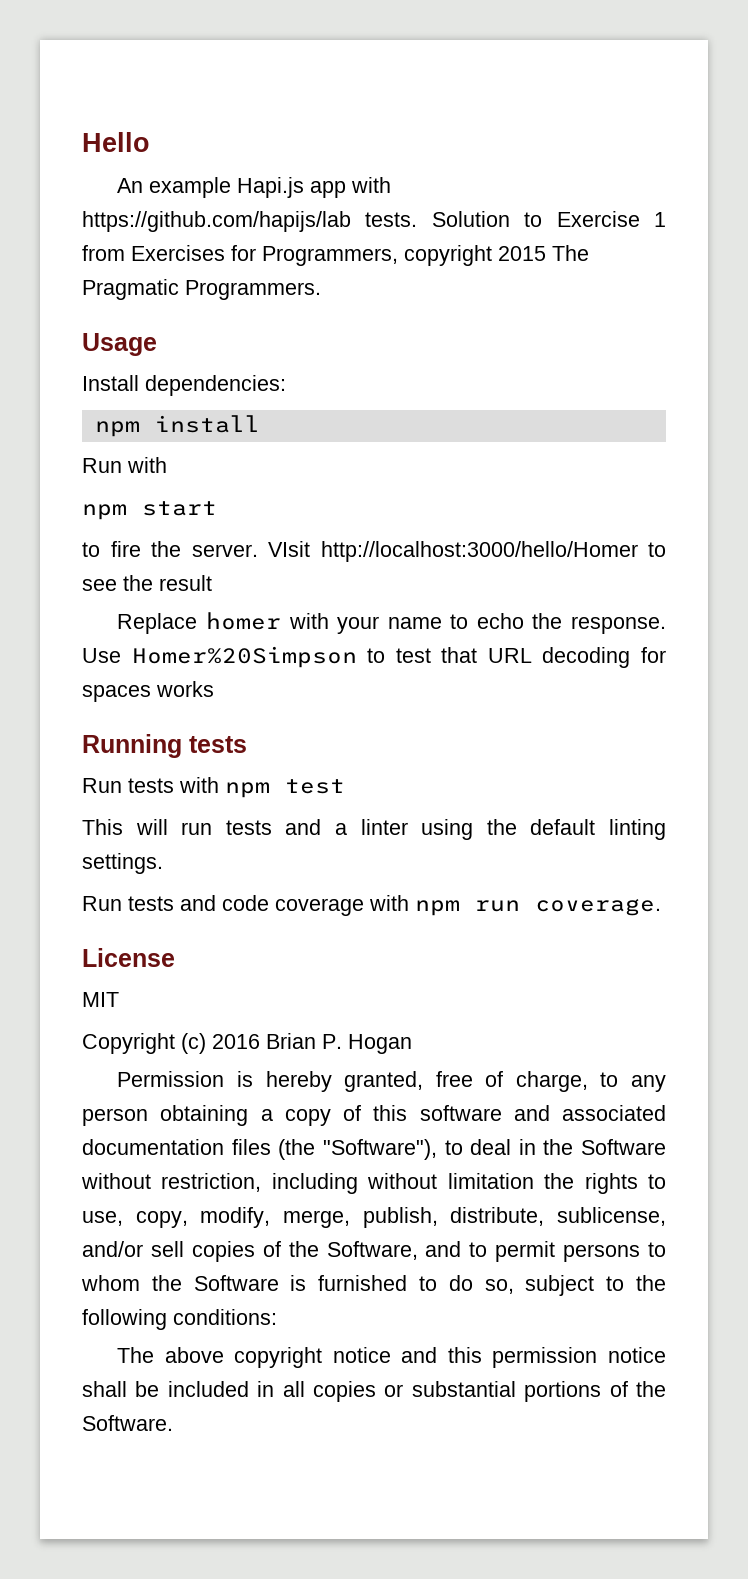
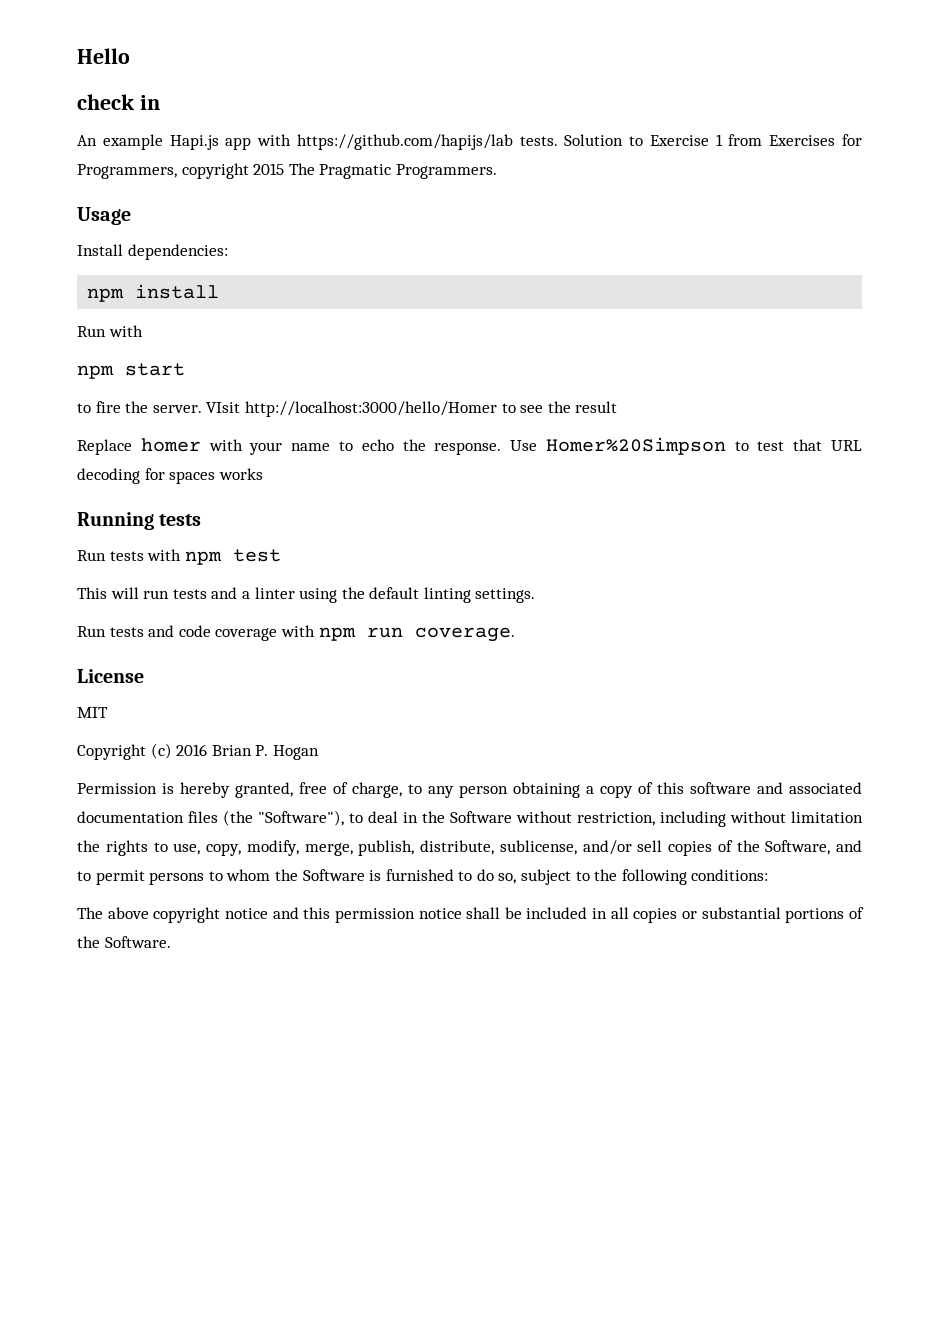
(150, 142) none -> [77,94,160,110] // check in

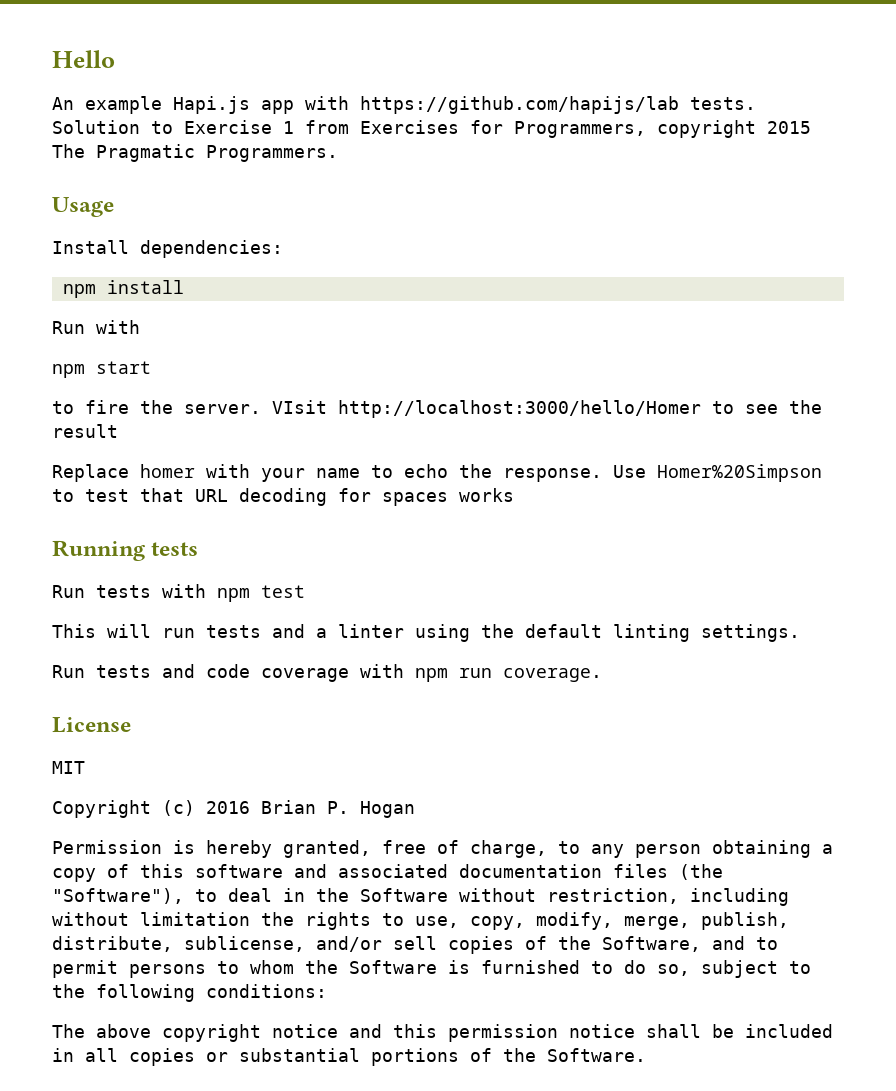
[77,94,160,110] // check in -> (115, 59) none

